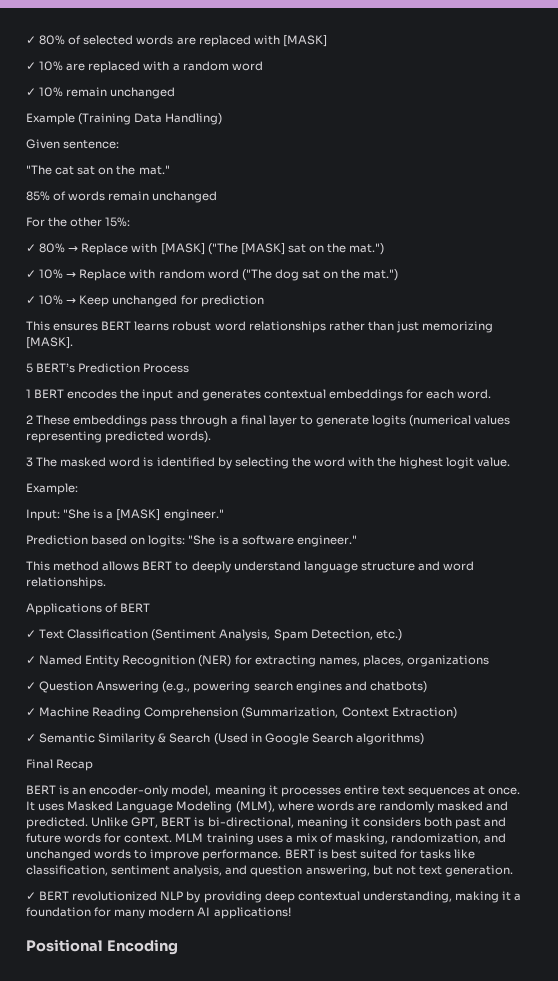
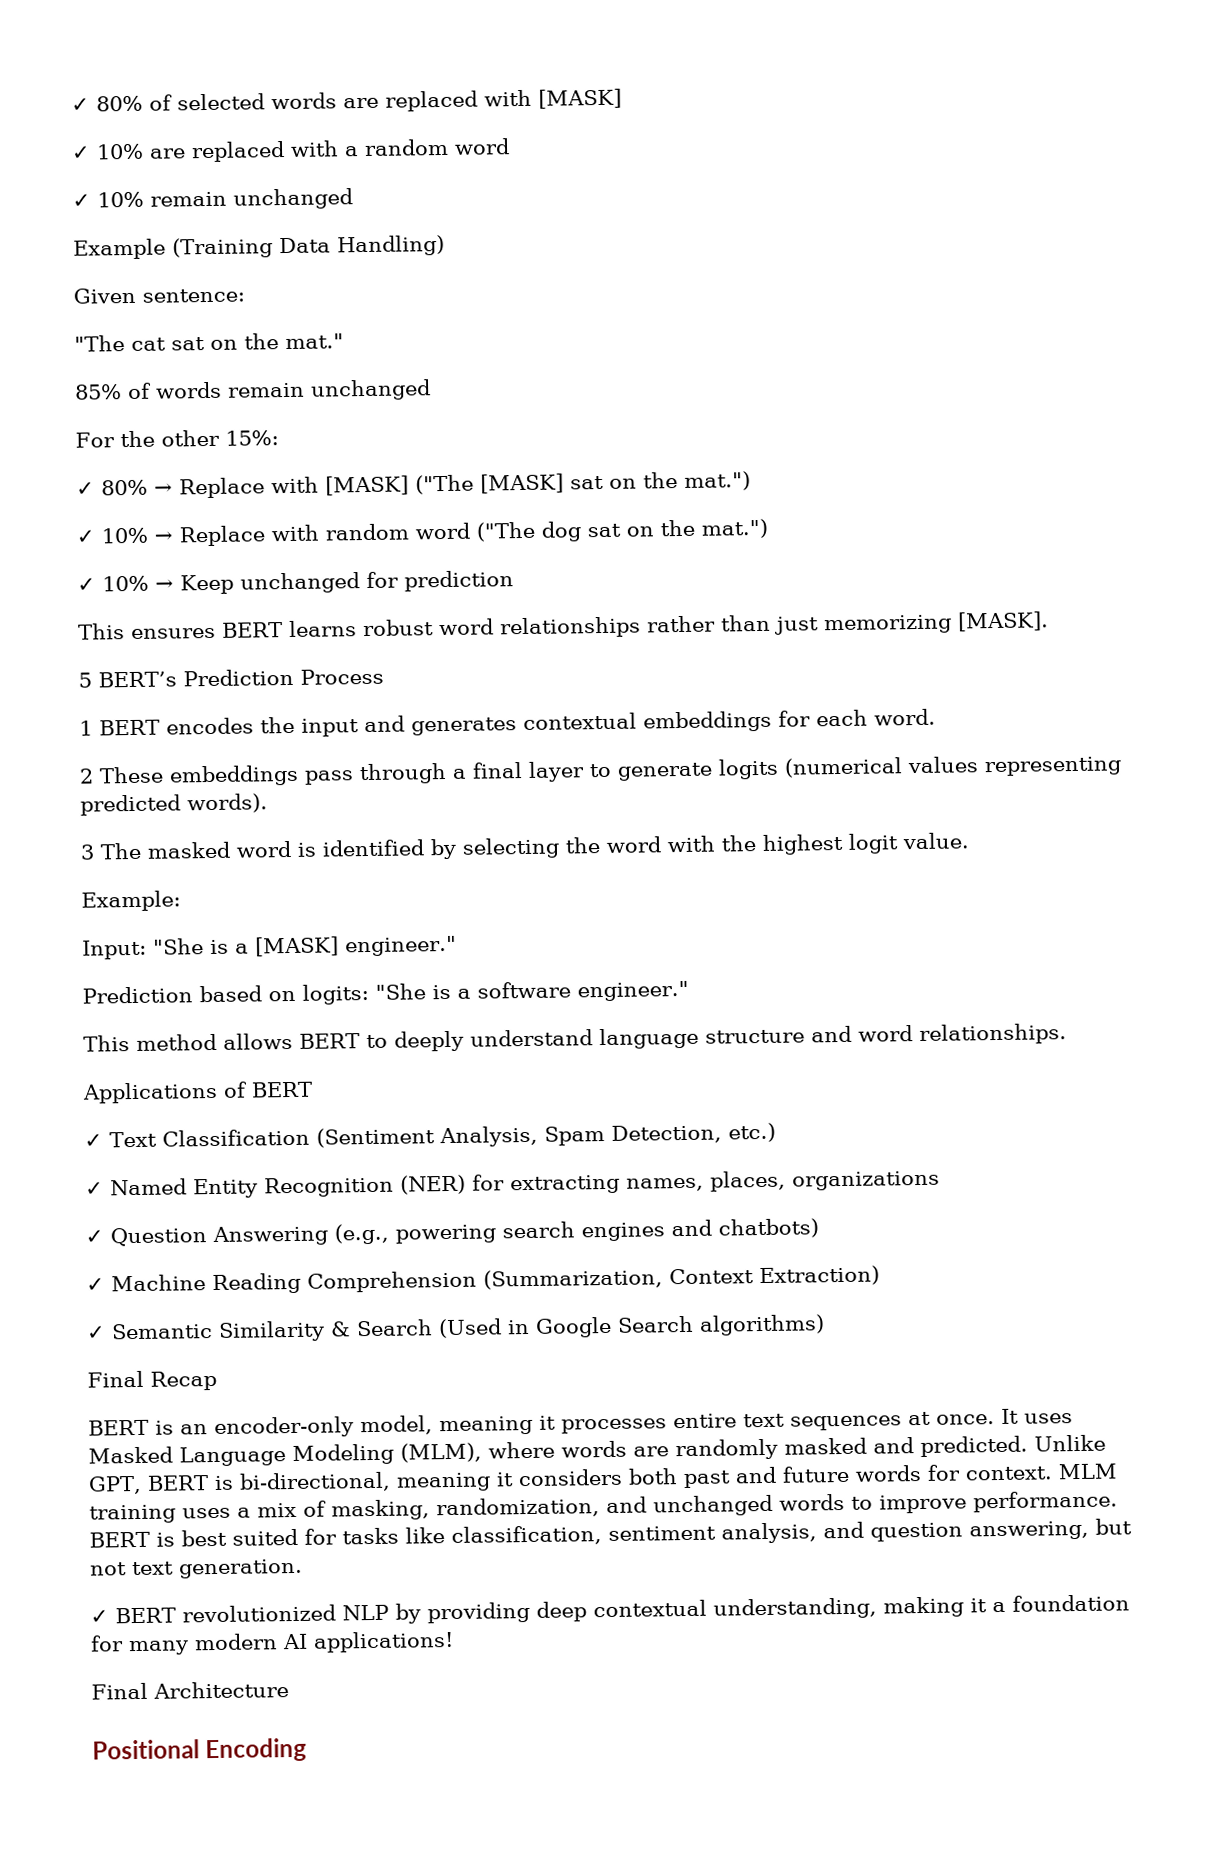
(291, 913) none -> [91,1681,289,1700] // Final Architecture

